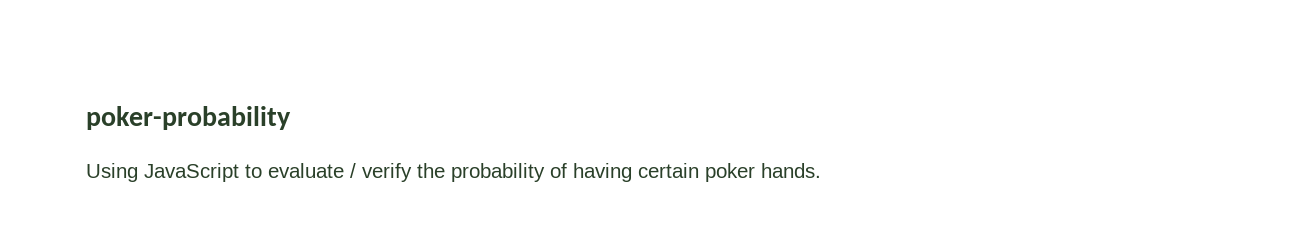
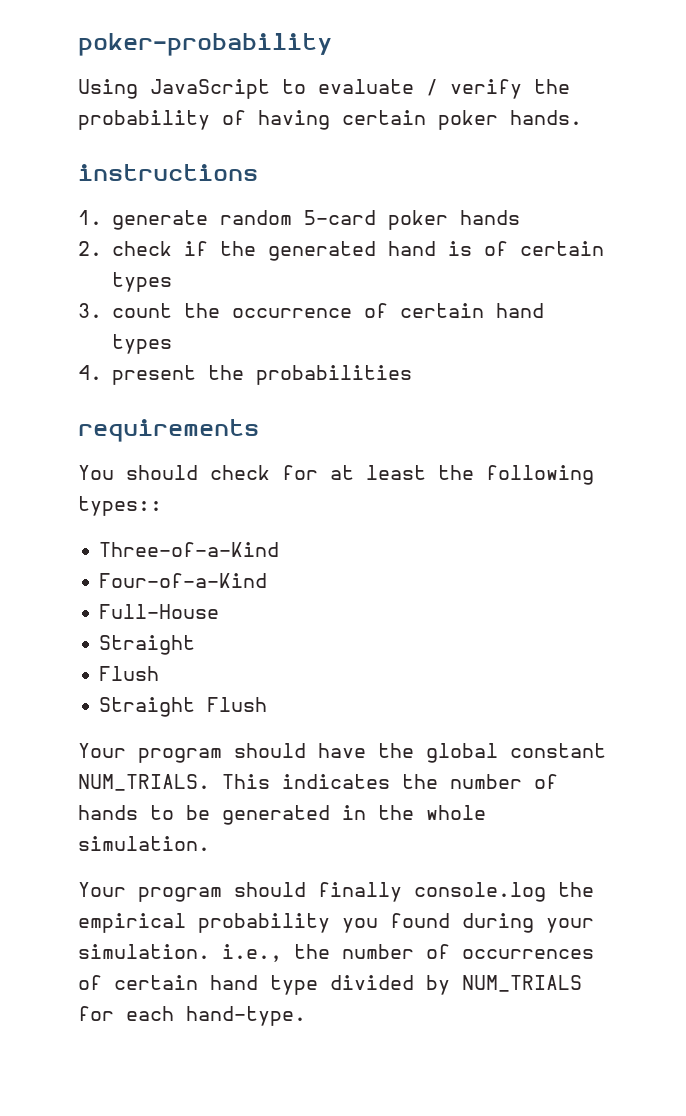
(821, 170) none -> [78,164,258,181] [78,210,520,230] [78,241,604,261] [111,272,172,292] [78,303,544,318] [111,334,172,354] [78,365,412,385] [78,419,259,442] [78,465,594,485] [78,496,162,516] [99,542,280,557] [99,573,268,588] [99,604,220,619] [99,635,196,655] [99,666,160,681] [99,697,268,717] [78,743,606,763] [78,774,558,791] [78,805,486,825] [78,836,210,851] [78,882,594,902] [78,913,594,933] [78,944,594,962] [78,975,582,995] [78,1006,306,1026] // instructions // 1. generate random 5-card poker hands // 2. check if the generated hand is of certain types // 3. count the occurrence of certain hand types // 4. present the probabilities // requirements // You should check for at least the following types:: // Three-of-a-Kind // Four-of-a-Kind // Full-House // Straight // Flush // Straight Flush // Your program should have the global constant NUM_TRIALS. This indicates the number of hands to be generated in the whole simulation. // Your program should finally console.log the empirical probability you found during your simulation. i.e., the number of occurrences of certain hand type divided by NUM_TRIALS for each hand-type.

